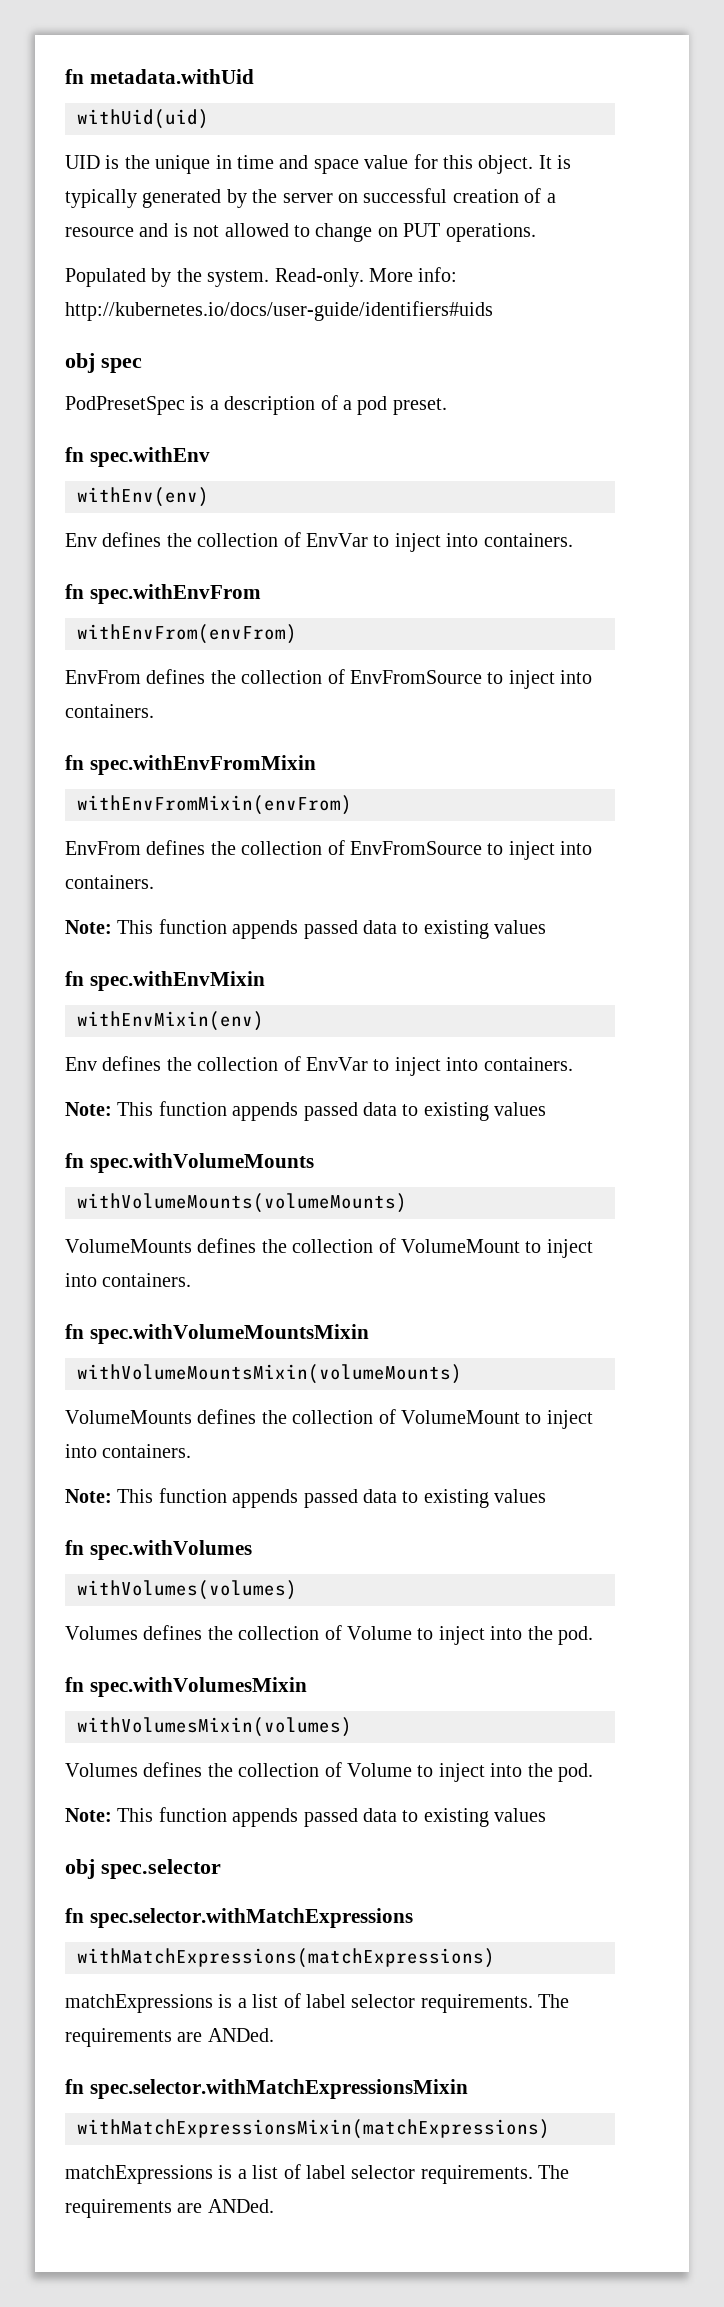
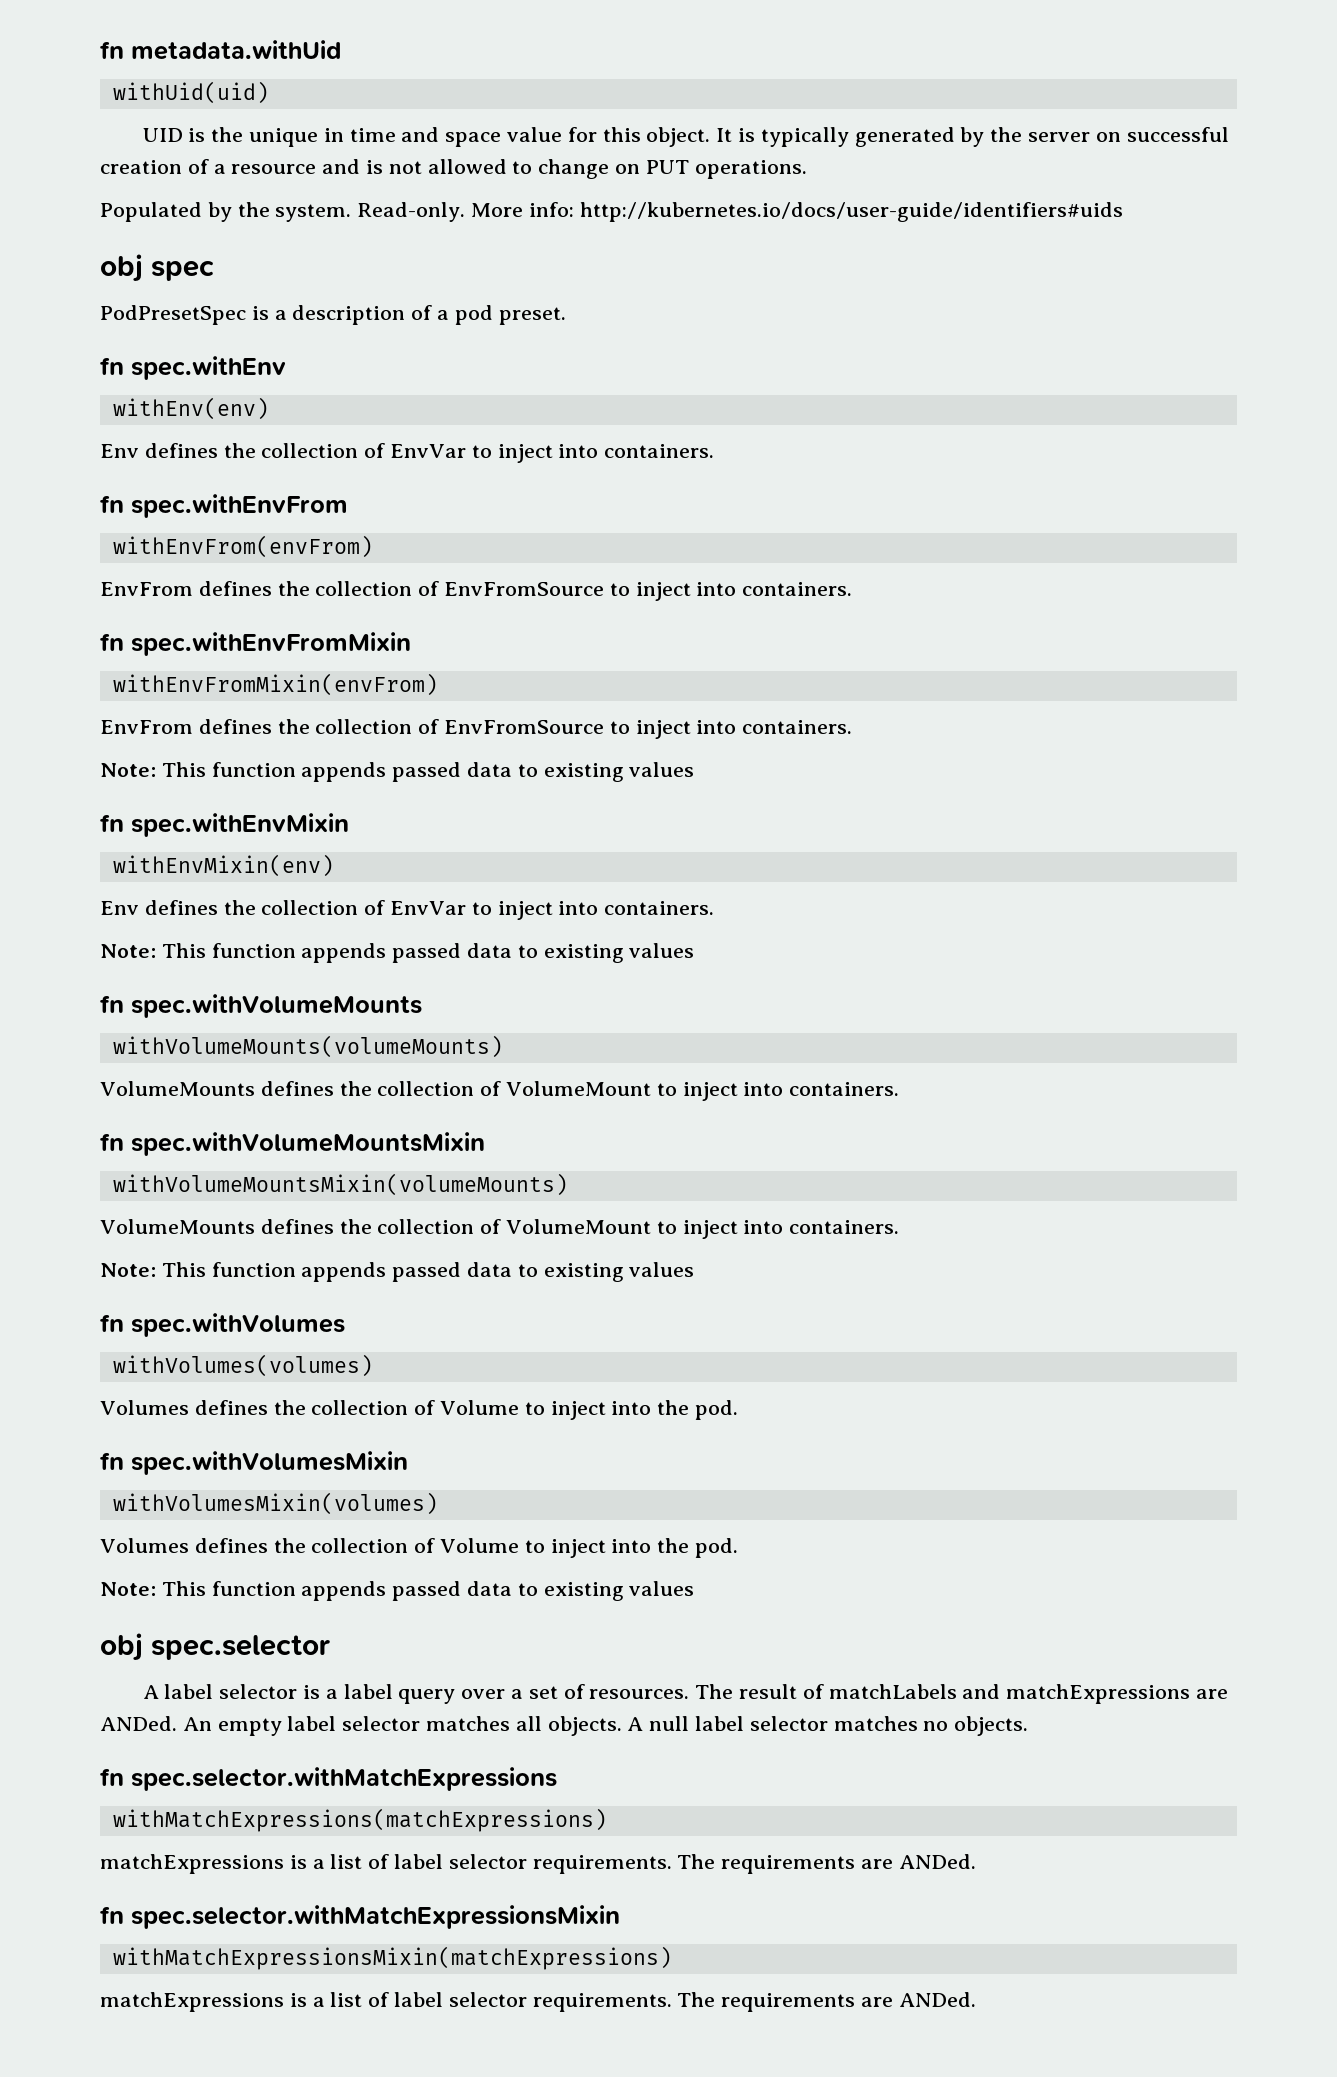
(221, 1869) none -> [142,1684,1229,1704] [100,1716,1029,1736] // A label selector is a label query over a set of resources. The result of matchLabels and matchExpressions are ANDed. An empty label selector matches all objects. A null label selector matches no objects.

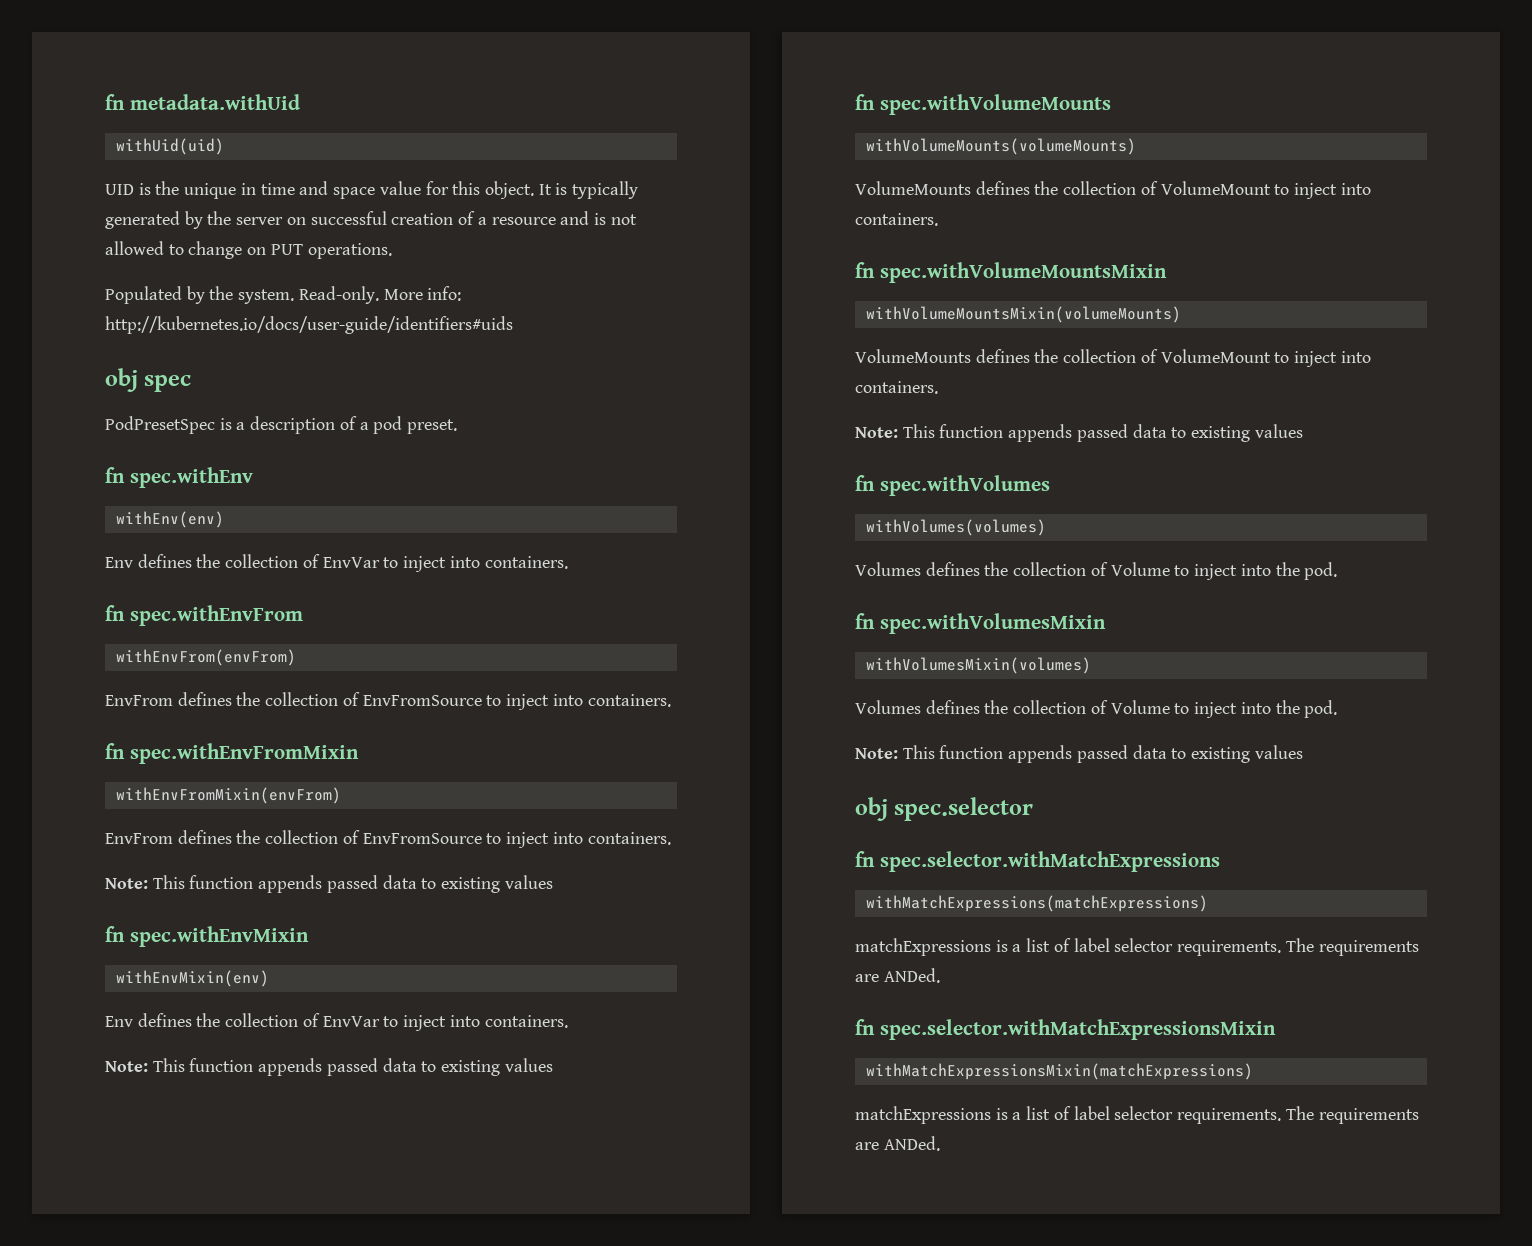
[142,1684,1229,1704] [100,1716,1029,1736] // A label selector is a label query over a set of resources. The result of matchLabels and matchExpressions are ANDed. An empty label selector matches all objects. A null label selector matches no objects. -> (1034, 809) none

